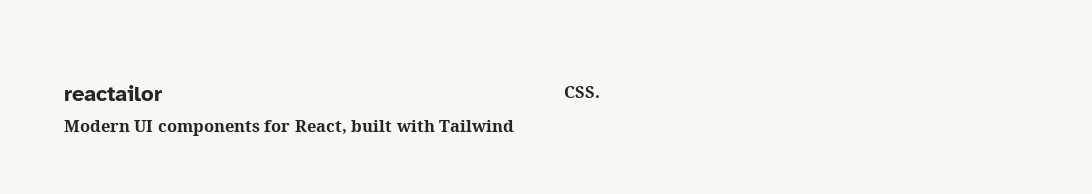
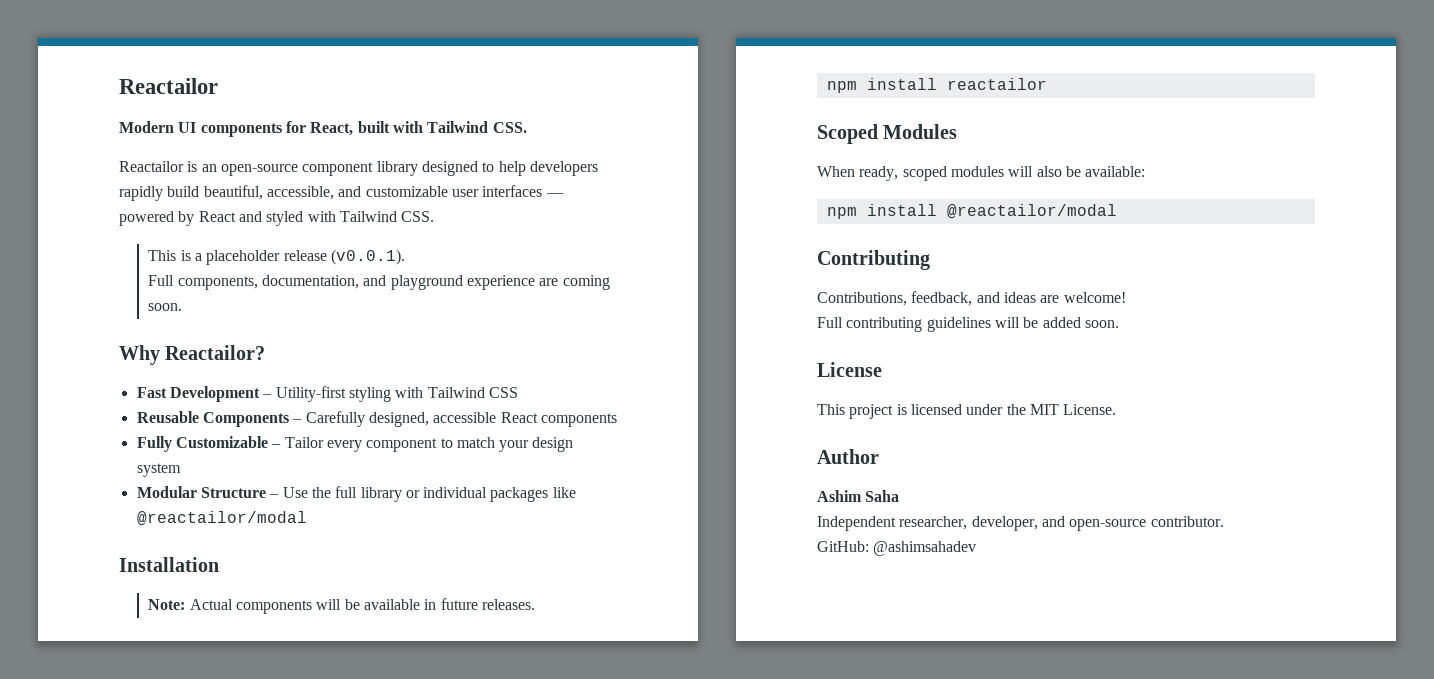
[64,85,162,101] reactailor -> [119,78,218,94] Reactailor
(600, 92) none -> [119,161,598,176] [119,185,564,201] [119,211,435,226] [148,249,405,265] [148,275,610,290] [148,303,183,311] [119,345,266,365] [136,386,518,402] [136,411,617,427] [136,436,574,452] [136,463,181,477] [136,486,576,502] [136,511,307,526] [119,557,219,572] [148,598,535,614] [826,78,1047,93] [817,124,958,144] [817,166,1146,181] [826,204,1117,219] [817,250,930,270] [817,291,1126,306] [817,317,1119,332] [817,362,882,377] [817,404,1117,419] [817,449,879,464] [817,490,900,502] [817,516,1224,531] [817,541,977,556] // Reactailor is an open-source component library designed to help developers rapidly build beautiful, accessible, and customizable user interfaces — powered by React and styled with Tailwind CSS. // This is a placeholder release (v0.0.1). // Full components, documentation, and playground experience are coming soon. // Why Reactailor? // Fast Development – Utility-first styling with Tailwind CSS // Reusable Components – Carefully designed, accessible React components // Fully Customizable – Tailor every component to match your design system // Modular Structure – Use the full library or individual packages like @reactailor/modal // Installation // Note: Actual components will be available in future releases. // npm install reactailor // Scoped Modules // When ready, scoped modules will also be available: // npm install @reactailor/modal // Contributing // Contributions, feedback, and ideas are welcome! // Full contributing guidelines will be added soon. // License // This project is licensed under the MIT License. // Author // Ashim Saha // Independent researcher, developer, and open-source contributor. // GitHub: @ashimsahadev

